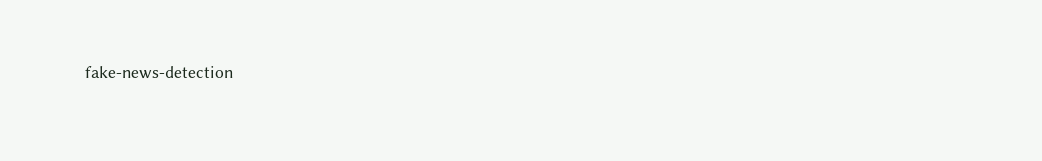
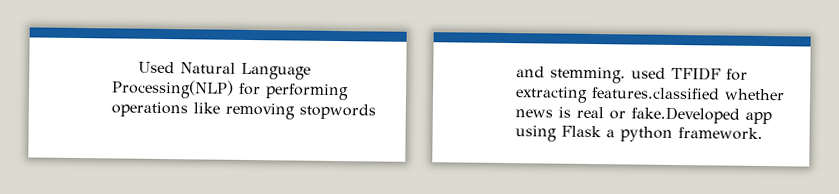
[85,66,233,79] fake-news-detection -> [138,61,312,80] [111,79,349,101] [111,101,376,120] [516,66,748,84] [515,86,785,103] [515,106,772,125] [515,125,763,142] Used Natural Language Processing(NLP) for performing operations like removing stopwords and stemming. used TFIDF for extracting features.classified whether news is real or fake.Developed app using Flask a python framework.

